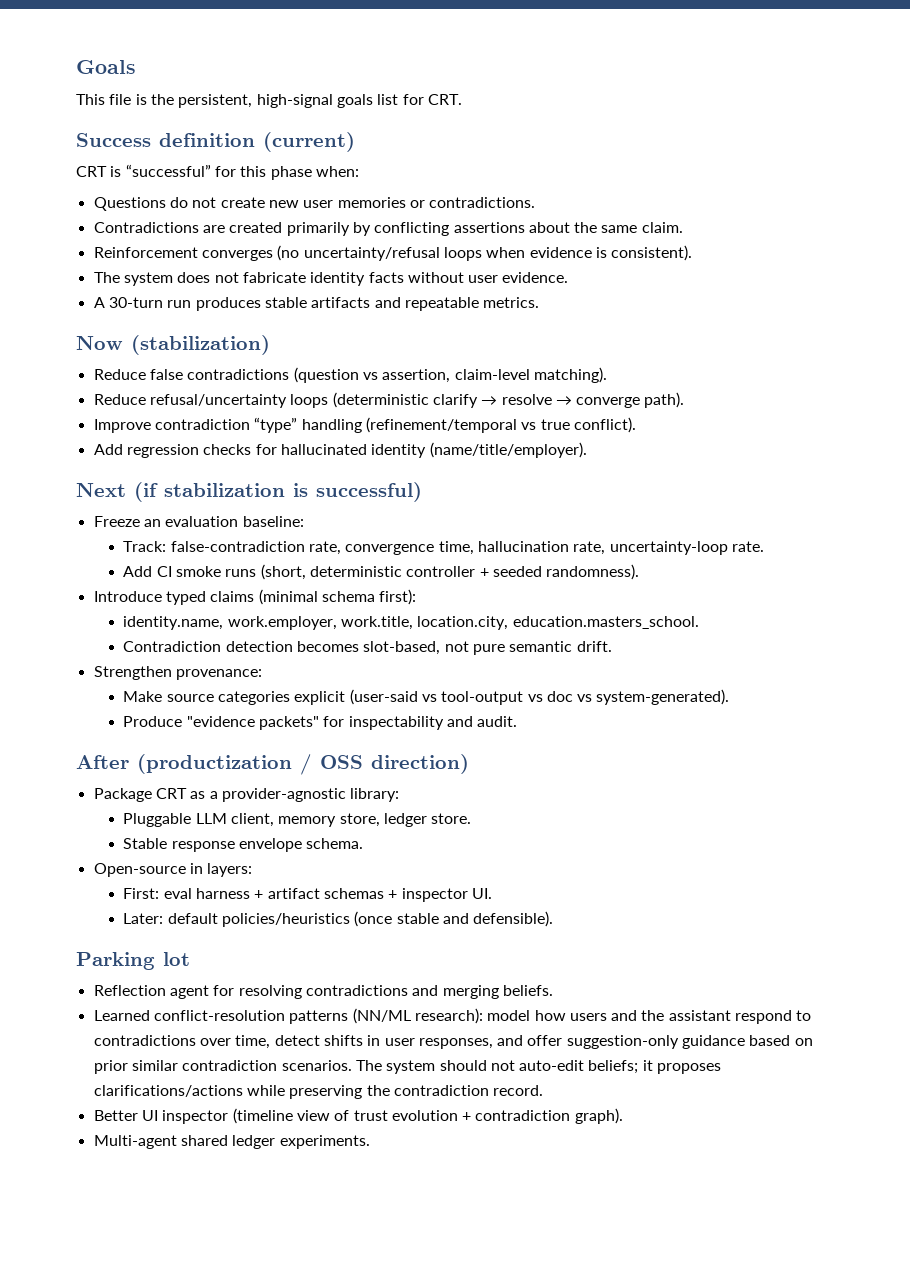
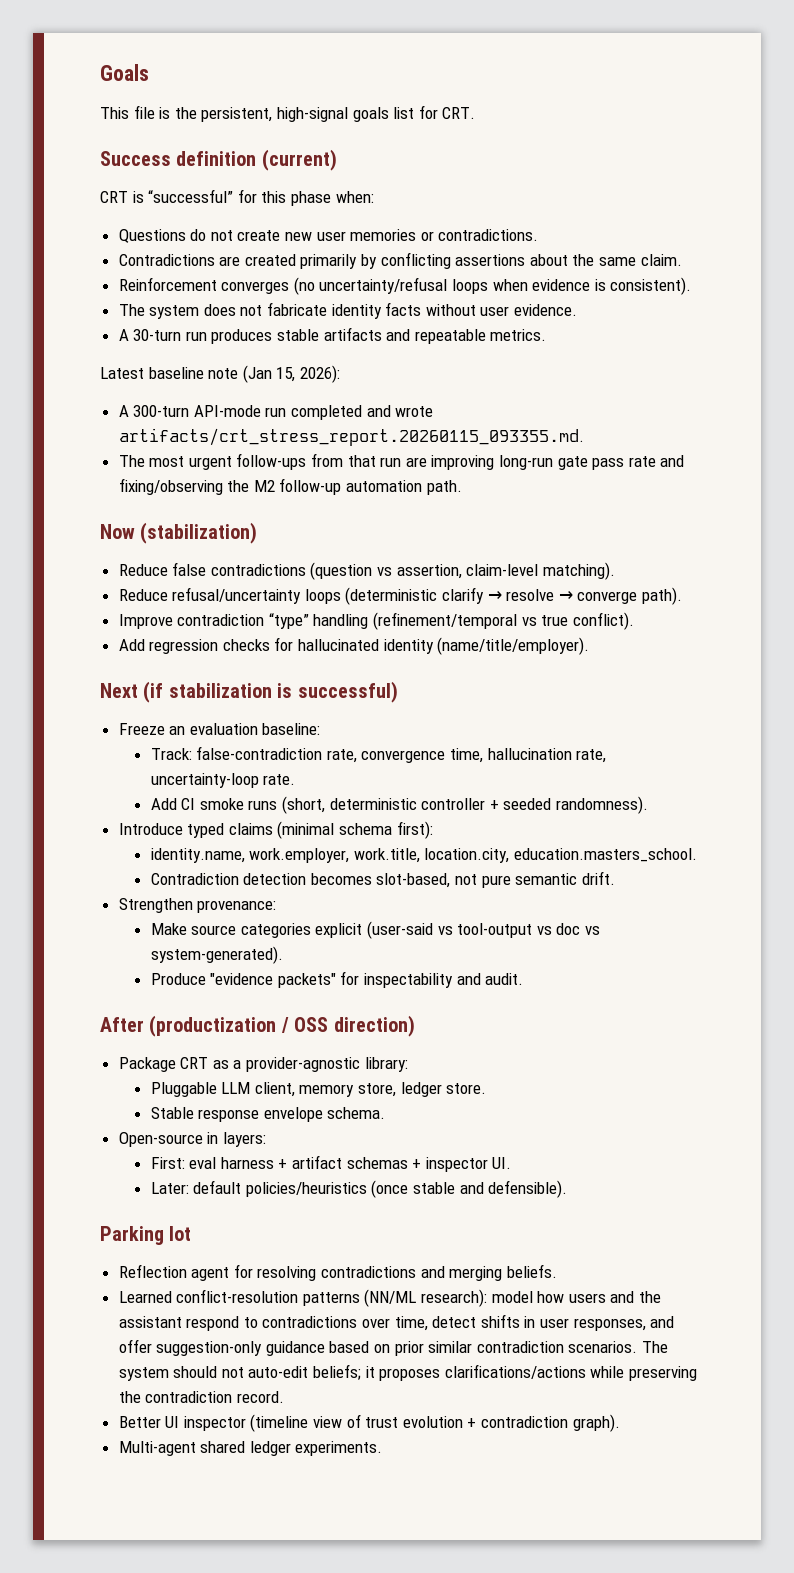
(540, 302) none -> [100,365,340,383] [118,405,434,420] [118,428,584,446] [118,453,685,470] [118,478,462,495] // Latest baseline note (Jan 15, 2026): // A 300-turn API-mode run completed and wrote artifacts/crt_stress_report.20260115_093355.md. // The most urgent follow-ups from that run are improving long-run gate pass rate and fixing/observing the M2 follow-up automation path.

